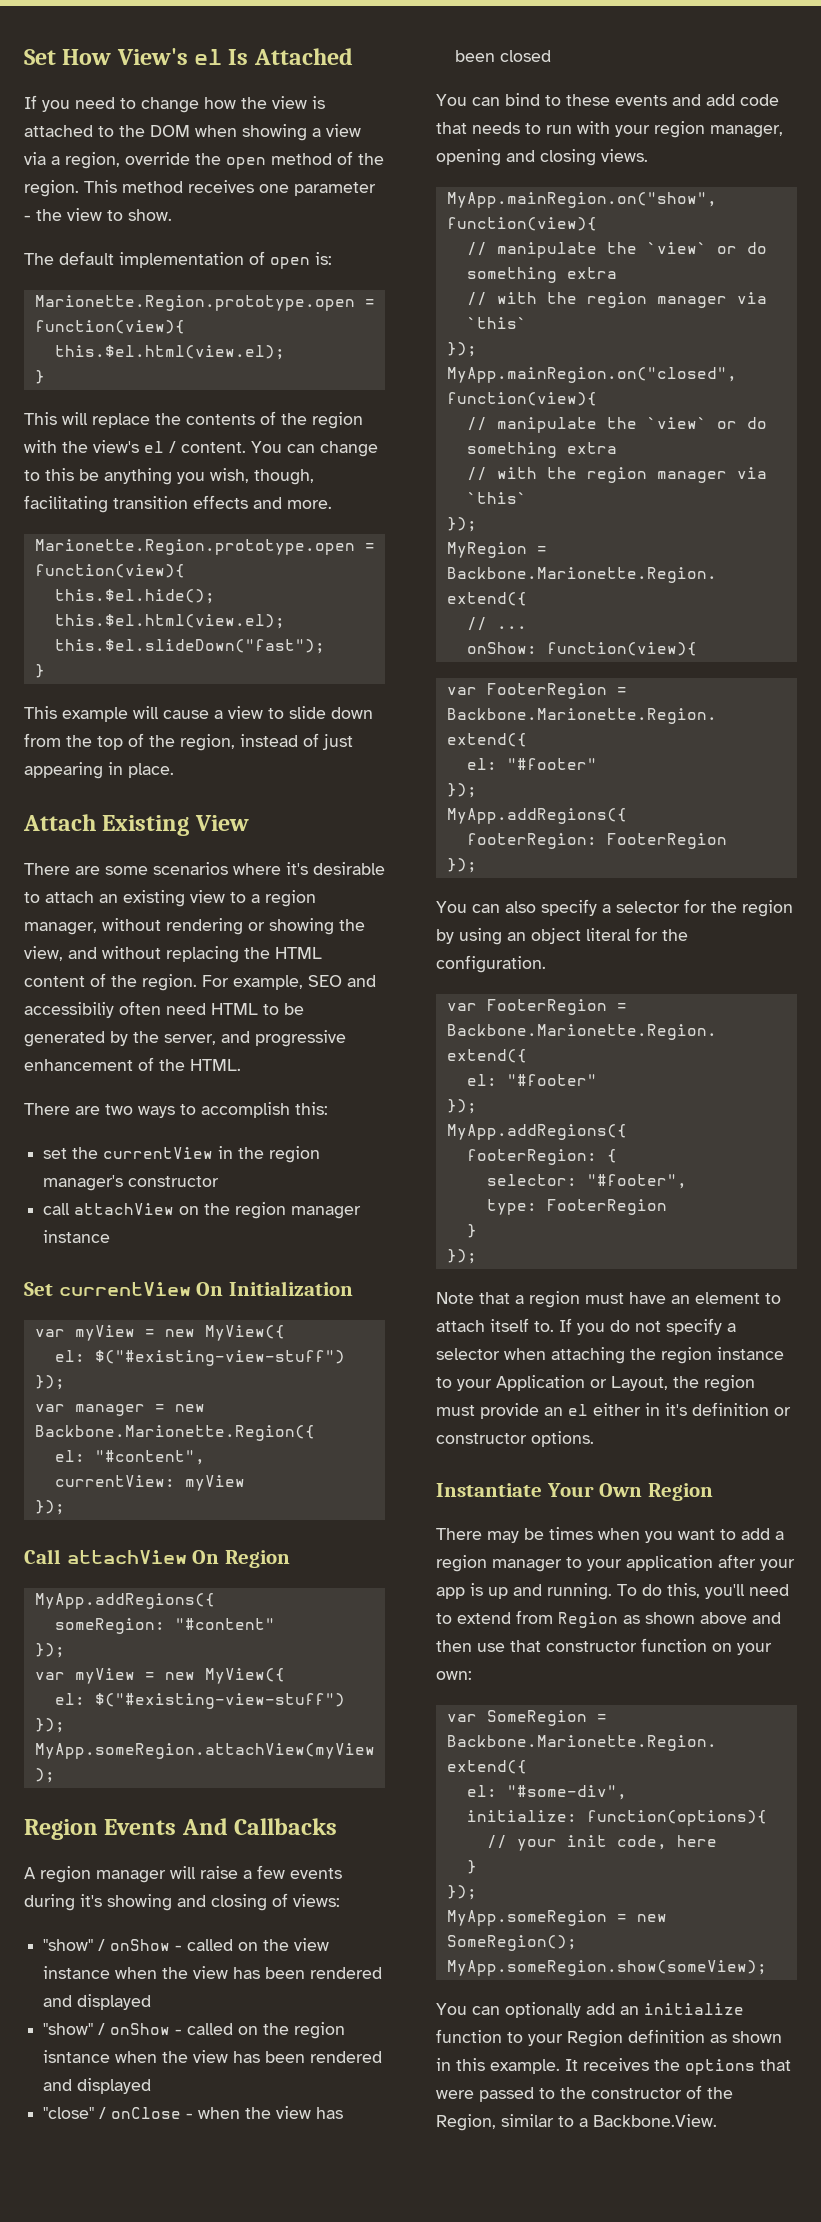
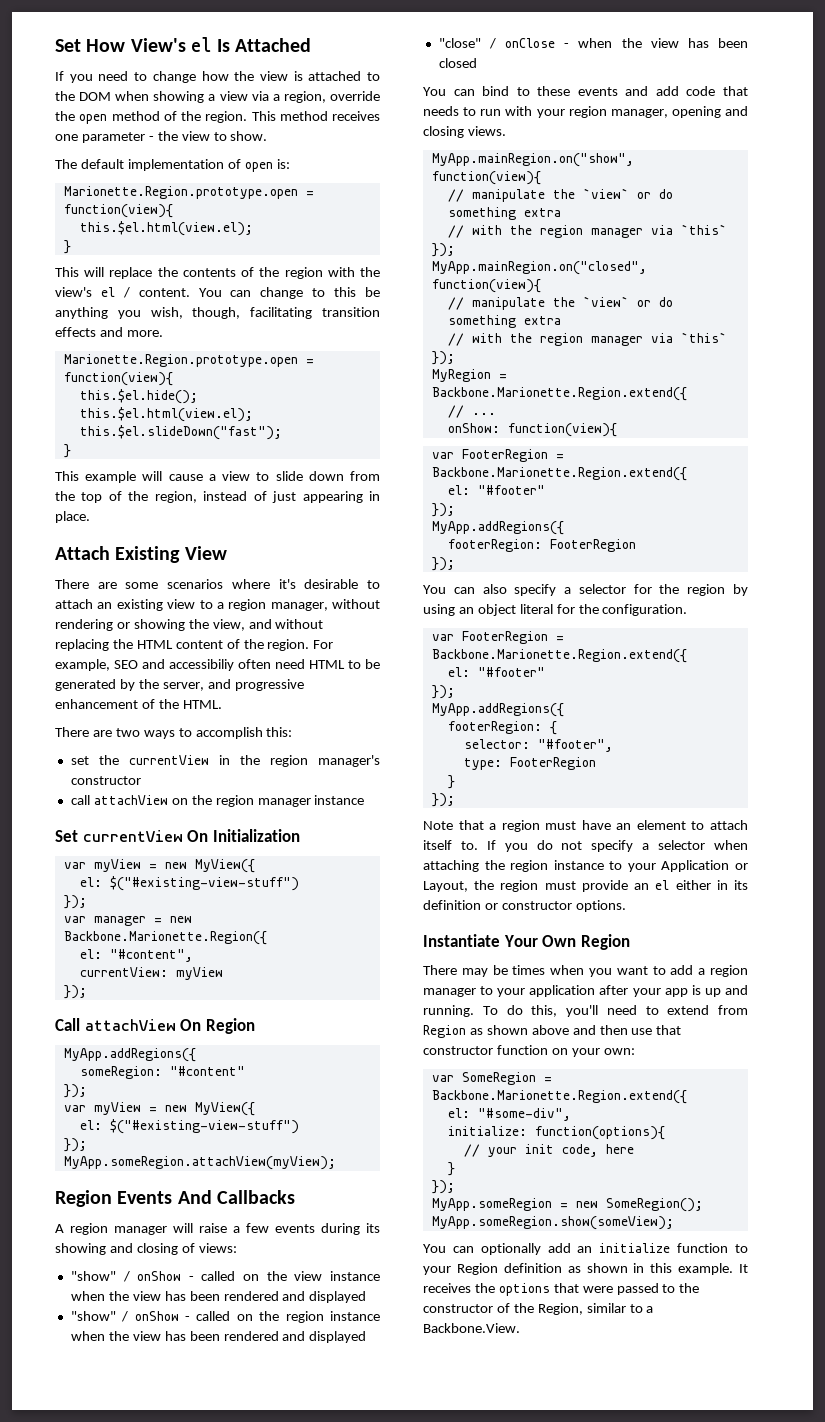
[80,1894,102,1907] it's -> [366,1223,380,1233] its
[43,2050,111,2063] isntance -> [330,1311,380,1321] instance
[665,1403,687,1416] it's -> [734,880,748,890] its

